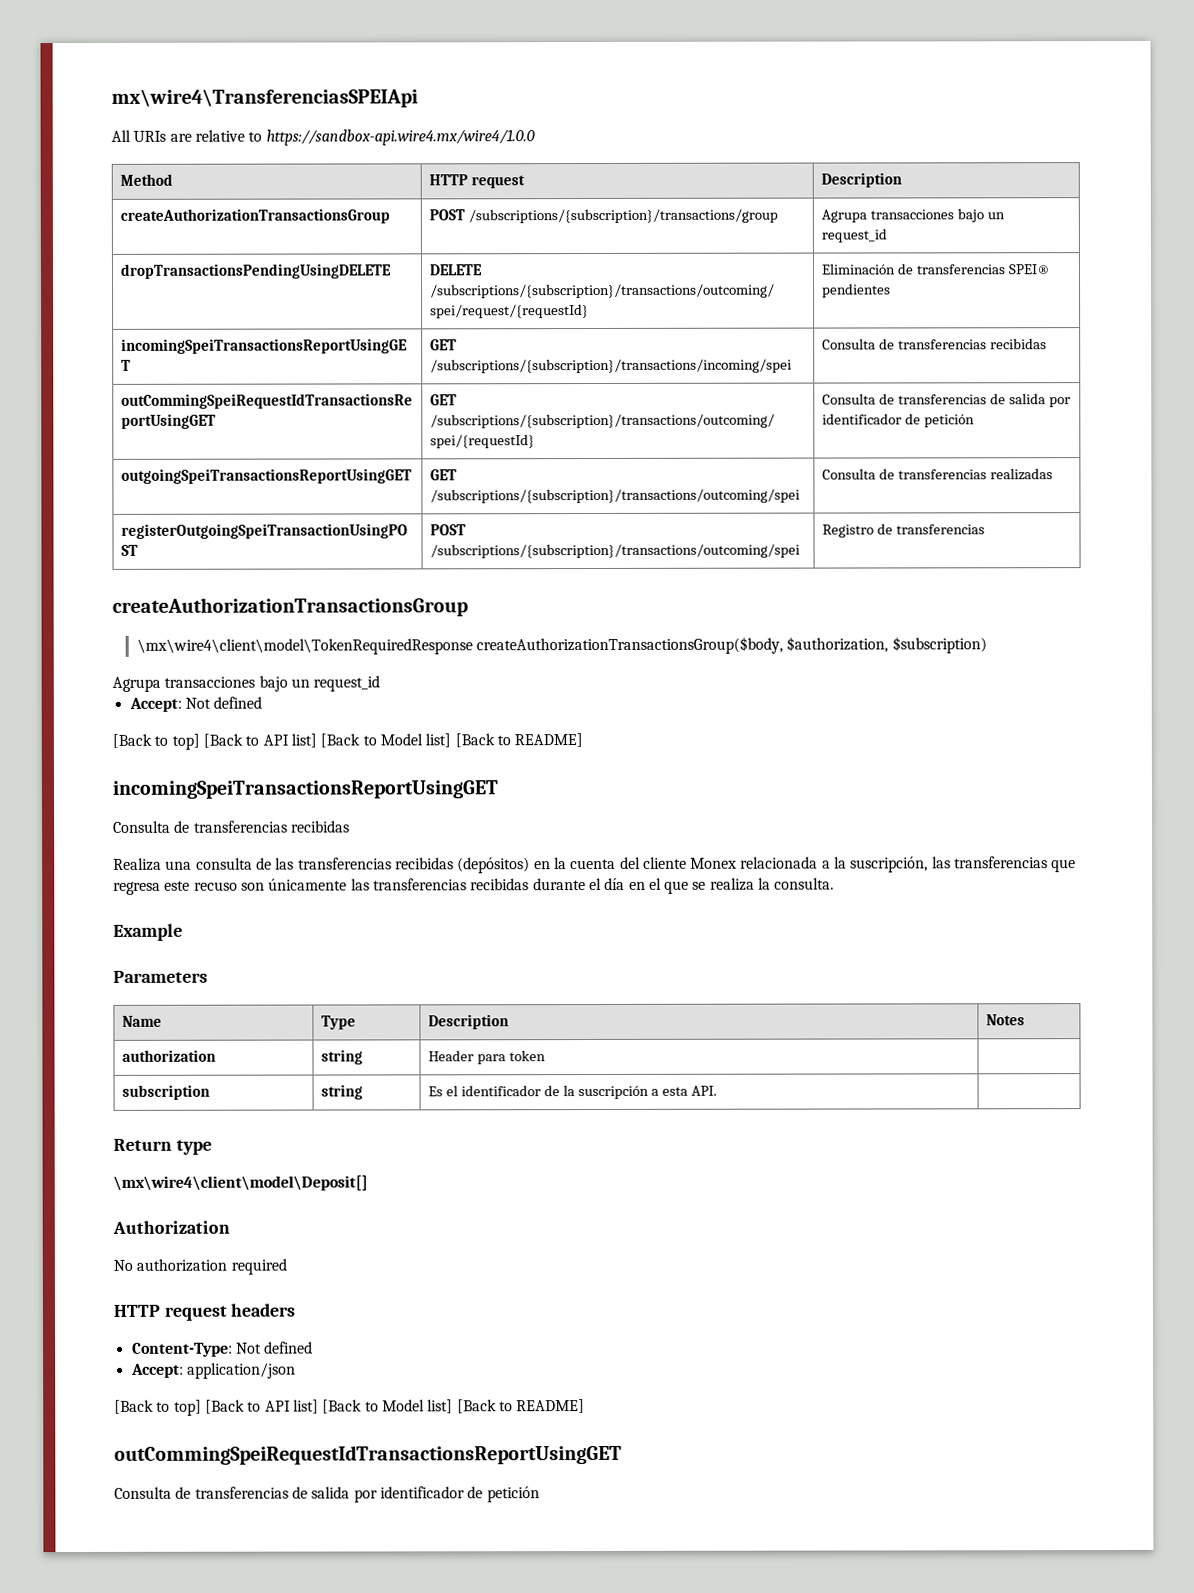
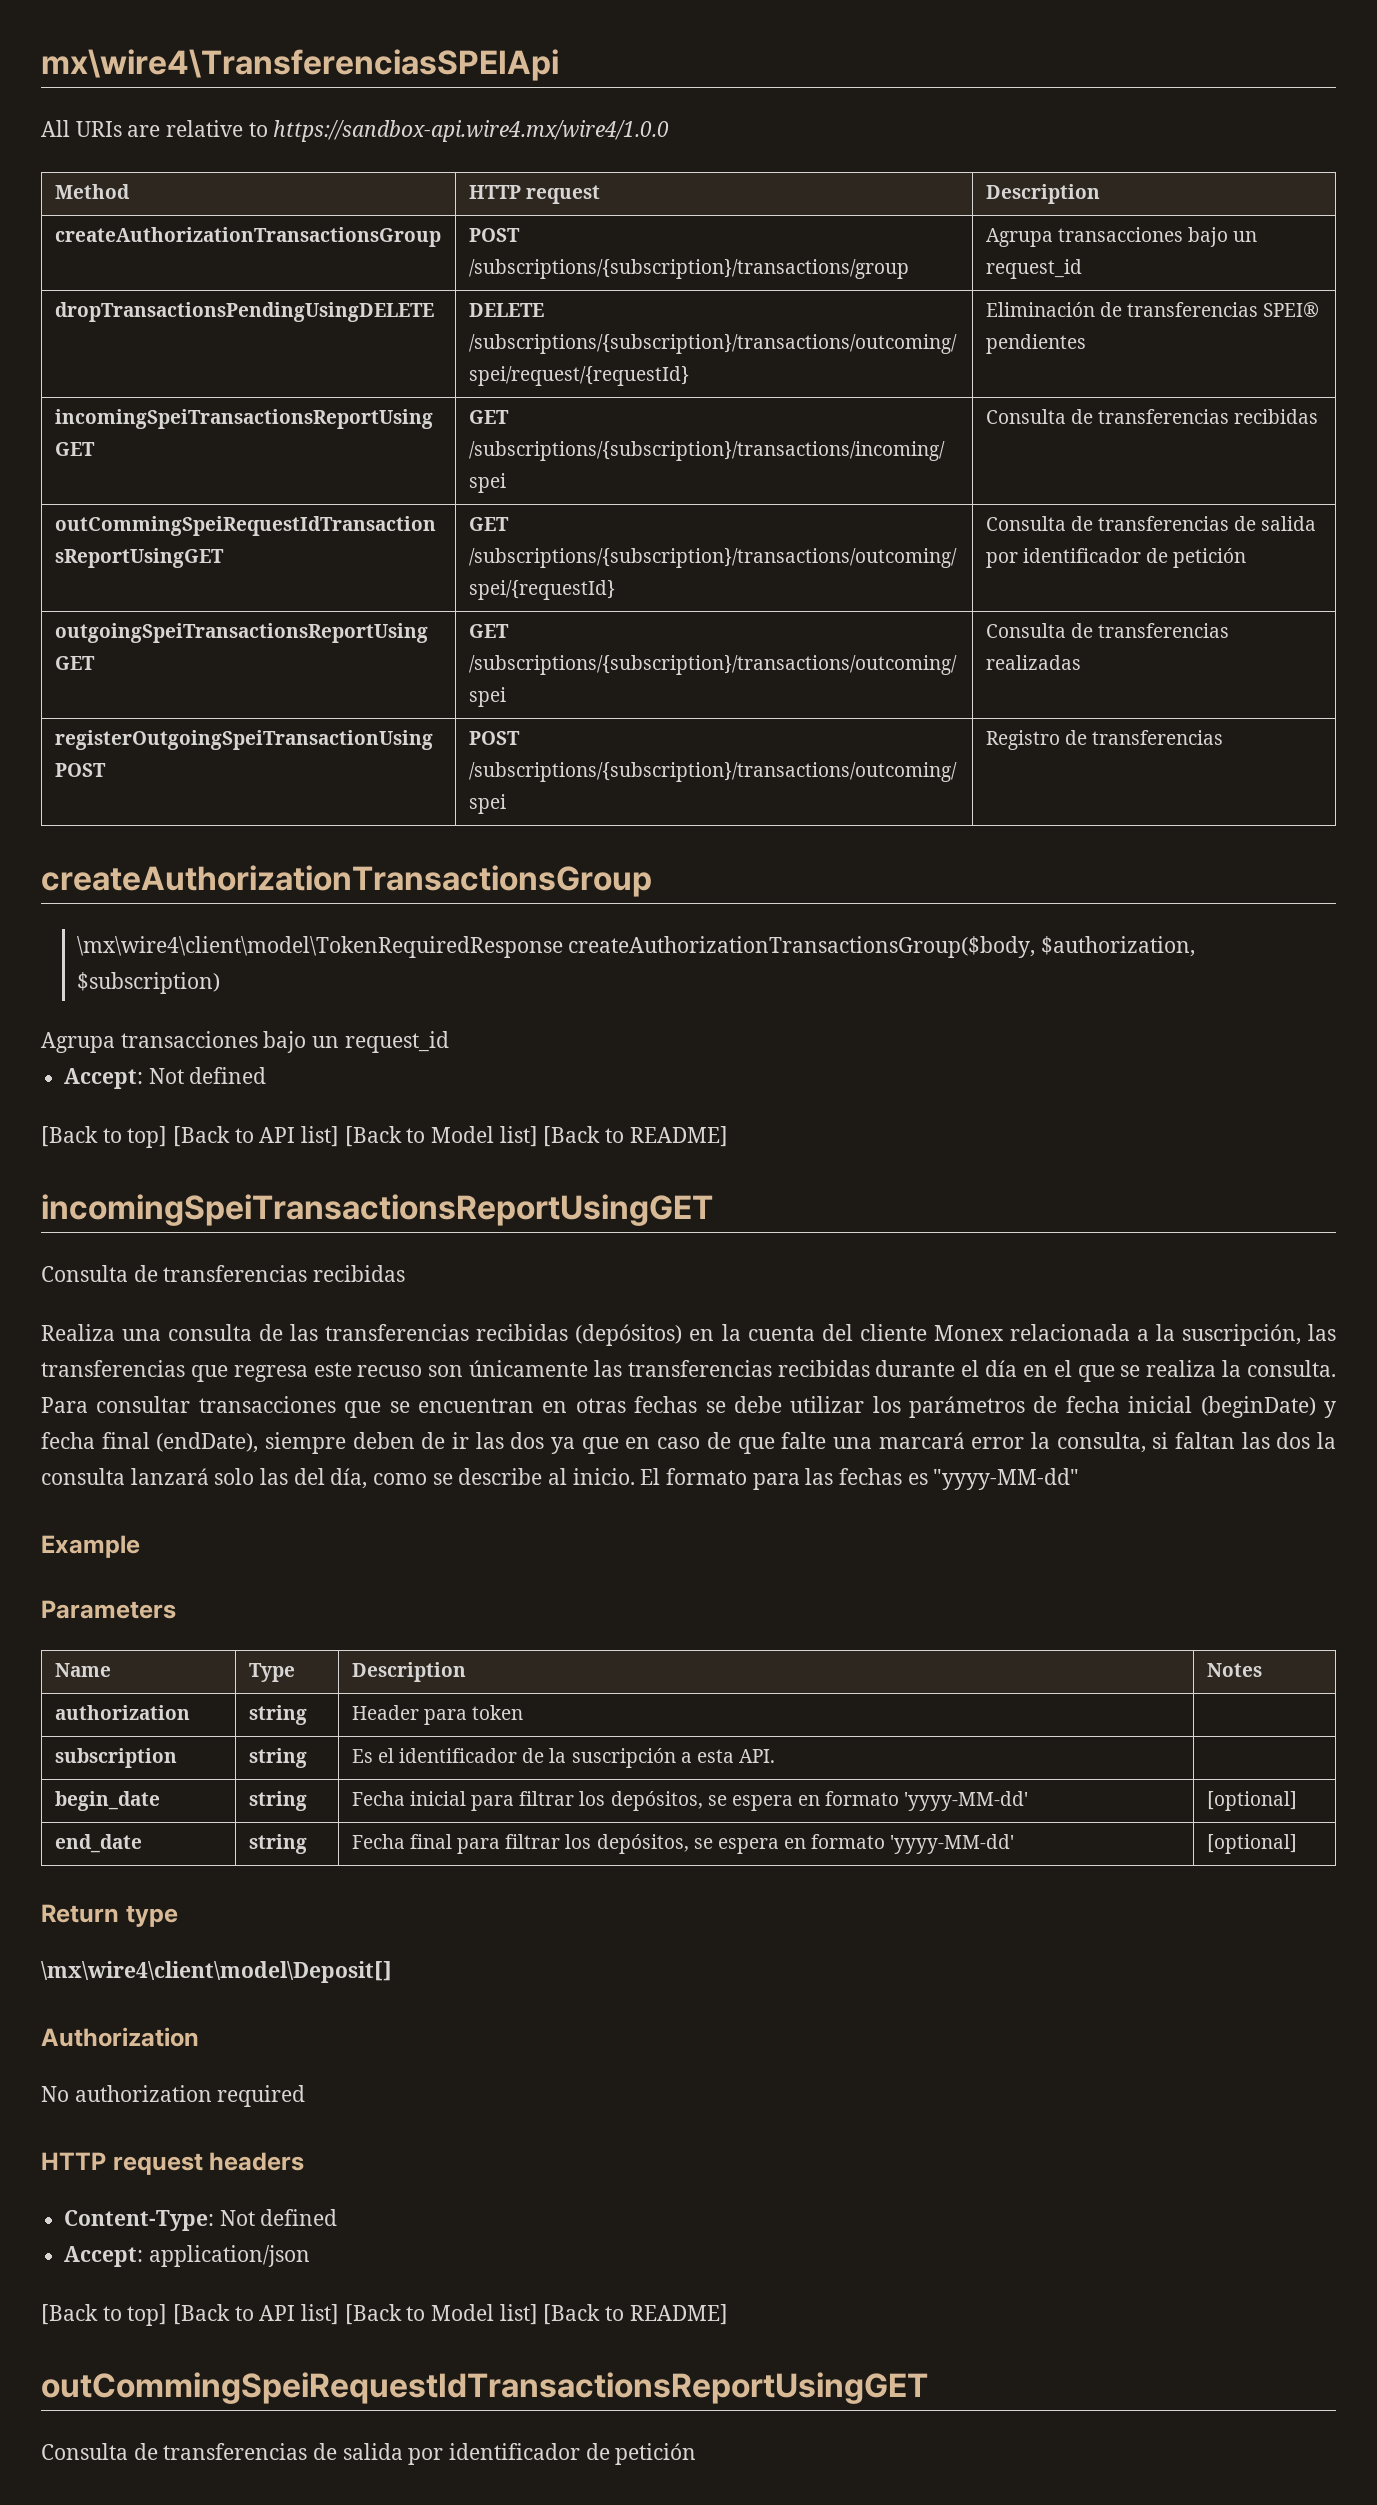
(835, 883) none -> [41,1396,1337,1418] [41,1432,1336,1454] [41,1468,1080,1490] Para consultar transacciones que se encuentran en otras fechas se debe utilizar los parámetros de fecha inicial (beginDate) y fecha final (endDate), siempre deben de ir las dos ya que en caso de que falte una marcará error la consulta, si faltan las dos la consulta lanzará solo las del día, como se describe al inicio. El formato para las fechas es "yyyy-MM-dd"
(717, 1090) none -> [54,1791,160,1811] [248,1791,307,1811] [351,1791,1029,1811] [1206,1791,1297,1811] [54,1834,142,1853] [248,1834,307,1854] [351,1834,1015,1854] [1206,1834,1297,1854] // begin_date | string | Fecha inicial para filtrar los depósitos, se espera en formato 'yyyy-MM-dd' | [optional] // end_date | string | Fecha final para filtrar los depósitos, se espera en formato 'yyyy-MM-dd' | [optional]

